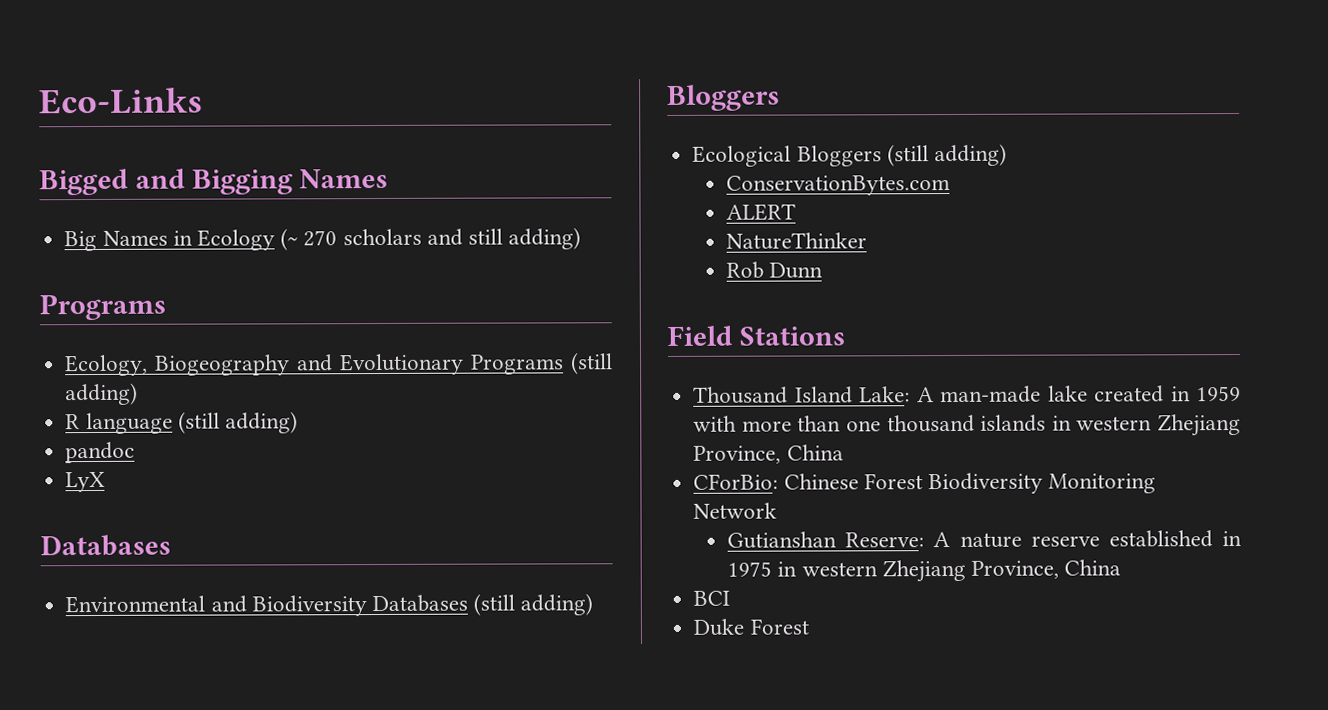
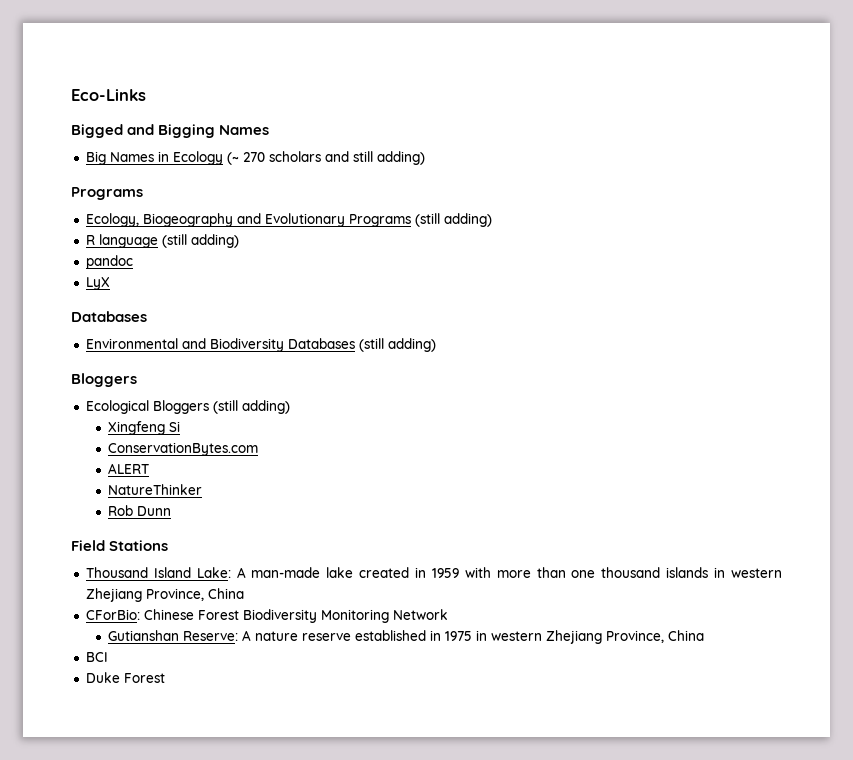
(1007, 155) none -> [108,421,181,435] // Xingfeng Si

